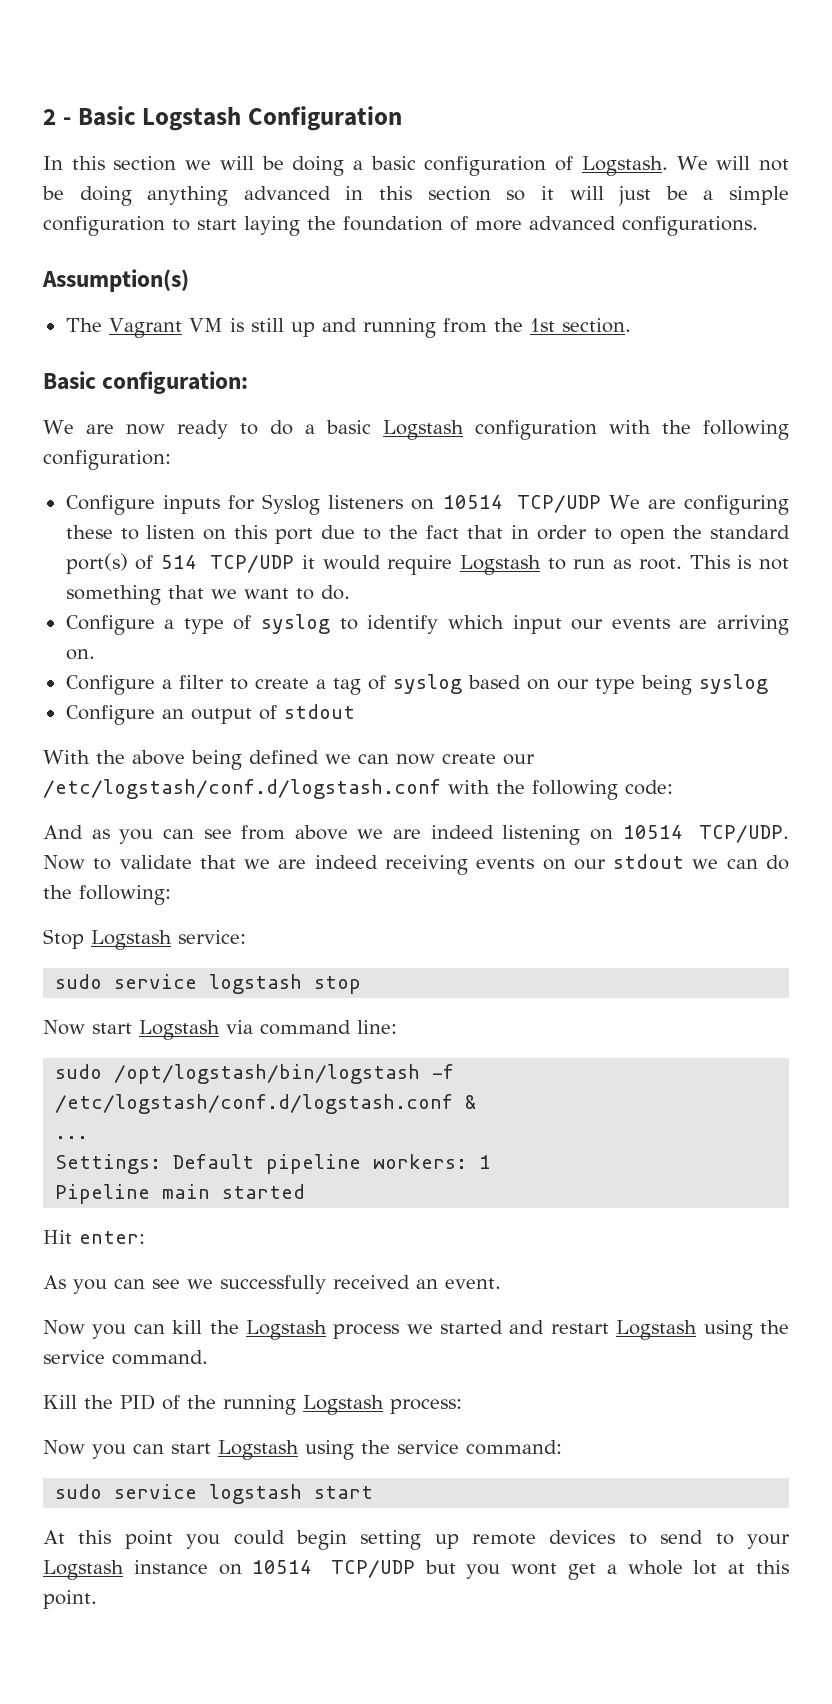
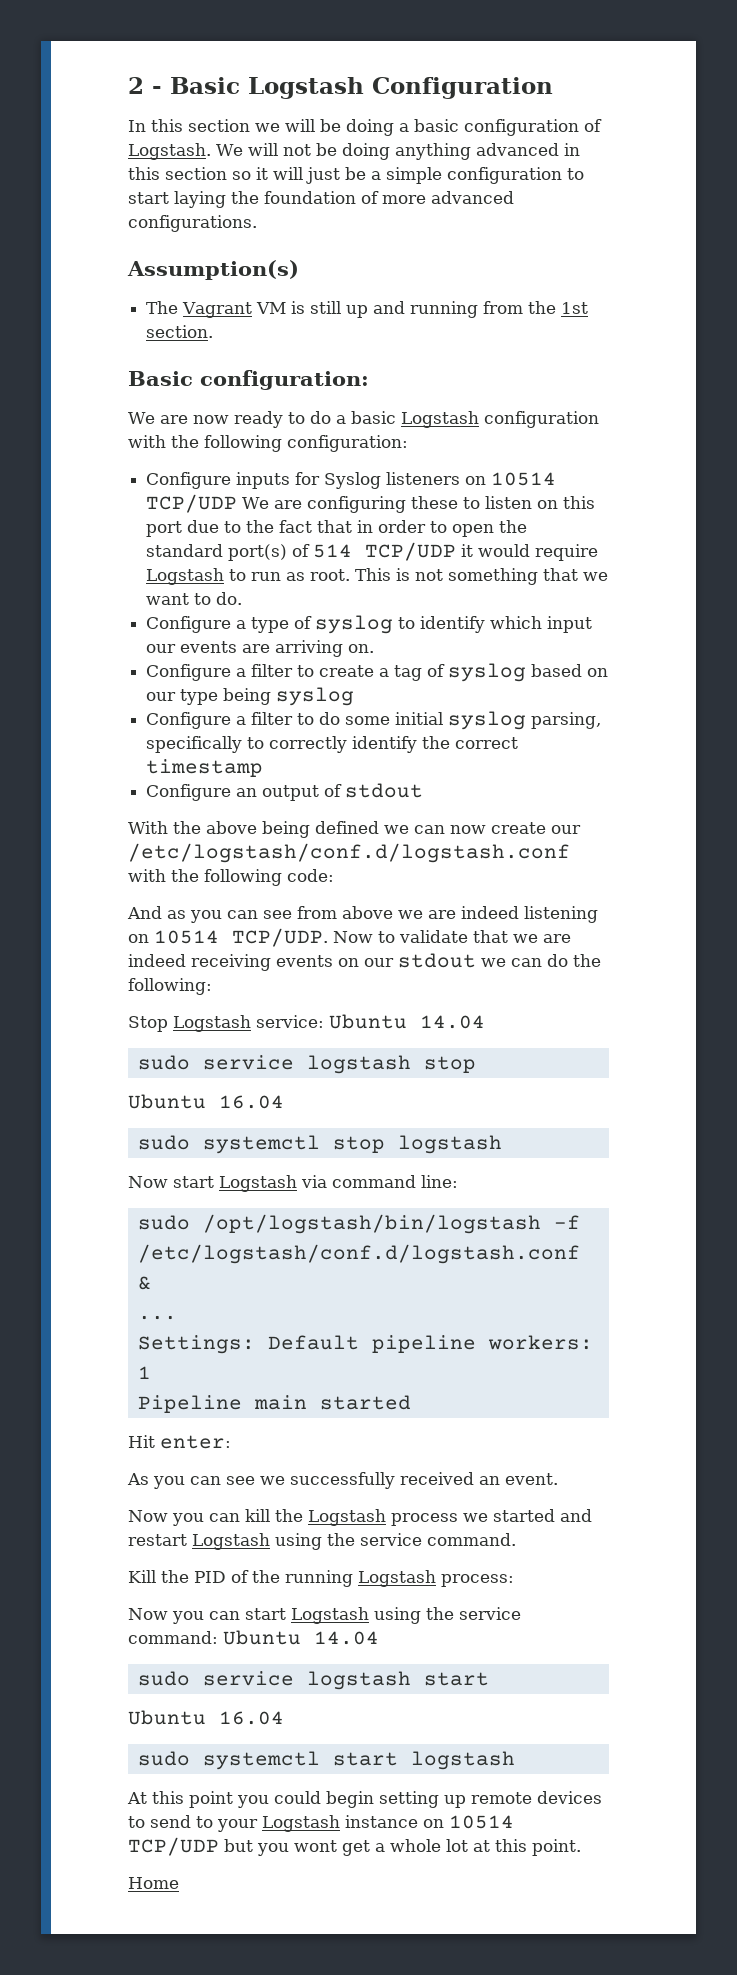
(768, 684) none -> [146,711,602,730] [146,736,519,753] [146,759,264,777] // Configure a filter to do some initial syslog parsing, specifically to correctly identify the correct timestamp
(246, 937) none -> [329,1014,485,1029] Ubuntu 14.04
(362, 985) none -> [128,1094,284,1109] [137,1135,502,1154] // Ubuntu 16.04 // sudo systemctl stop logstash
(562, 1447) none -> [223,1630,379,1645] Ubuntu 14.04
(374, 1492) none -> [128,1710,284,1725] [137,1751,515,1770] // Ubuntu 16.04 // sudo systemctl start logstash
(97, 1599) none -> [128,1877,179,1889] // Home

